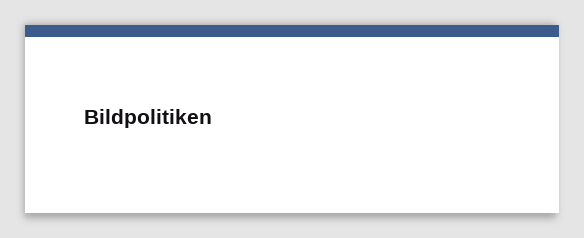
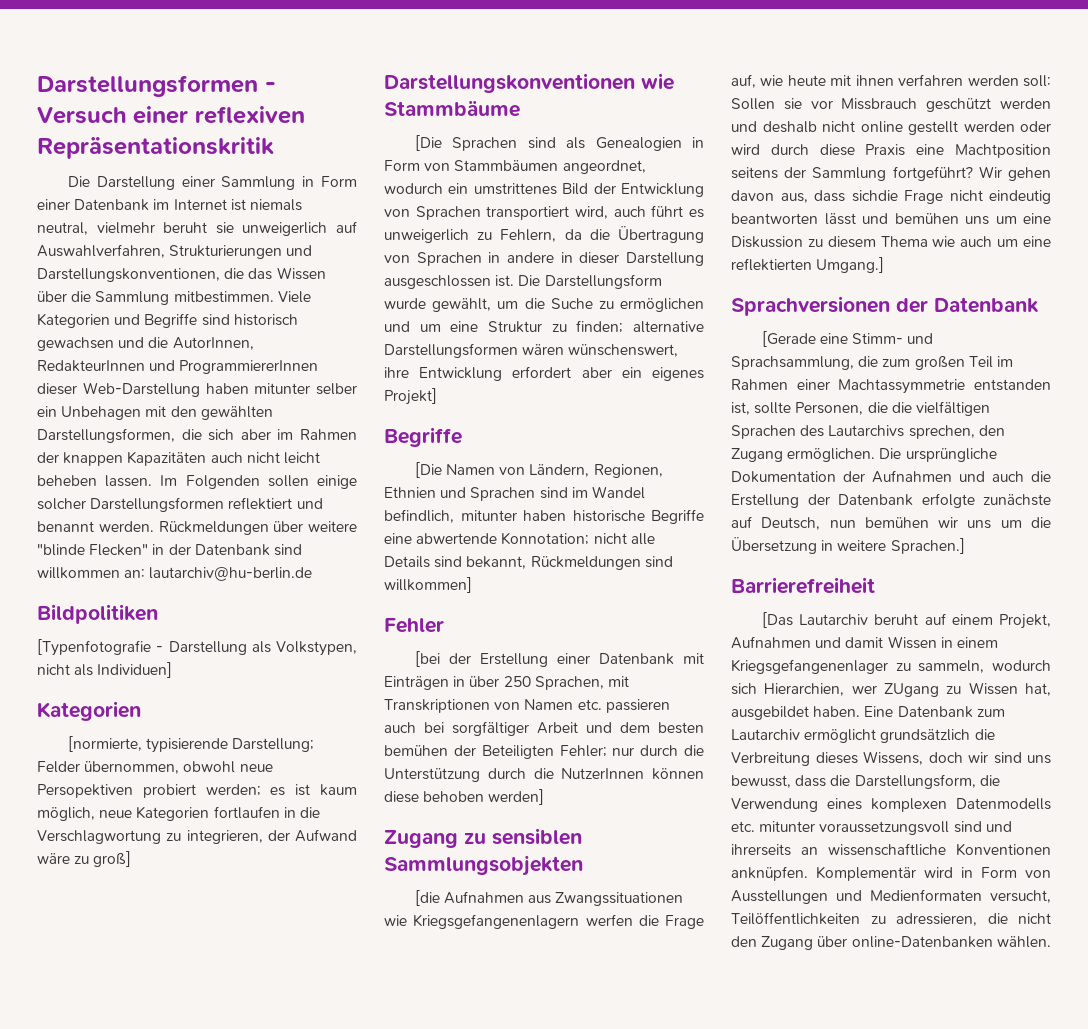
[84,109,212,128] Bildpolitiken -> [37,75,276,97] [37,106,305,124] [37,137,274,159] [67,176,358,190] [37,199,302,211] [37,221,357,236] [37,244,313,259] [37,267,326,282] [37,291,311,305] [37,313,298,328] [37,337,254,351] [37,360,319,374] [37,382,357,397] [37,406,273,420] [37,428,357,443] [37,451,320,466] [37,475,357,489] [37,497,323,512] [37,521,357,535] [37,544,302,556] [37,567,313,581] [37,604,158,624] [37,639,357,656] [37,662,173,678] [37,701,141,721] [67,736,315,753] [37,761,273,774] [37,784,358,798] [37,806,320,821] [37,829,357,844] [37,851,132,867] [384,73,674,93] [384,100,520,117] [414,135,704,151] [384,160,646,174] [384,183,704,197] [384,205,704,220] [384,226,704,243] [384,252,704,266] [384,274,662,289] [384,298,704,312] [384,320,704,333] [384,343,679,358] [384,366,704,381] [384,388,437,405] [384,427,462,447] [414,462,663,478] [384,486,645,501] [384,509,704,524] [384,532,655,545] [384,556,673,570] [384,577,472,593] [384,618,444,633] [414,651,704,667] [384,676,629,690] [384,699,670,713] [384,721,704,736] [384,745,704,759] [384,768,704,782] [384,789,545,805] [384,828,582,848] [384,855,583,876] [414,890,684,906] [384,914,704,929] [731,74,1051,88] [731,98,1051,112] [731,121,1051,135] [731,144,1051,158] [731,166,1051,181] [731,190,1051,204] [731,213,1051,225] [731,236,1051,248] [731,257,885,273] [731,296,1039,316] [761,331,934,347] [731,356,1013,370] [731,379,1051,394] [731,401,990,416] [731,425,1005,439] [731,448,997,462] [731,470,1051,483] [731,493,1051,508] [731,516,1051,530] [731,537,965,554] [731,577,875,594] [761,612,1051,629] [731,636,998,649] [731,659,1051,674] [731,682,1051,697] [731,706,1005,720] [731,729,995,743] [731,751,1051,766] [731,774,1000,789] [731,798,1051,812] [731,821,1012,835] [731,843,1051,856] [731,866,1051,881] [731,889,1051,904] [731,912,1051,926] [731,936,1051,950] Darstellungsformen - Versuch einer reflexiven Repräsentationskritik // Die Darstellung einer Sammlung in Form einer Datenbank im Internet ist niemals neutral, vielmehr beruht sie unweigerlich auf Auswahlverfahren, Strukturierungen und Darstellungskonventionen, die das Wissen über die Sammlung mitbestimmen. Viele Kategorien und Begriffe sind historisch gewachsen und die AutorInnen, RedakteurInnen und ProgrammiererInnen dieser Web-Darstellung haben mitunter selber ein Unbehagen mit den gewählten Darstellungsformen, die sich aber im Rahmen der knappen Kapazitäten auch nicht leicht beheben lassen. Im Folgenden sollen einige solcher Darstellungsformen reflektiert und benannt werden. Rückmeldungen über weitere "blinde Flecken" in der Datenbank sind willkommen an: lautarchiv@hu-berlin.de // Bildpolitiken // [Typenfotografie - Darstellung als Volkstypen, nicht als Individuen] // Kategorien // [normierte, typisierende Darstellung; Felder übernommen, obwohl neue Persopektiven probiert werden; es ist kaum möglich, neue Kategorien fortlaufen in die Verschlagwortung zu integrieren, der Aufwand wäre zu groß] // Darstellungskonventionen wie Stammbäume // [Die Sprachen sind als Genealogien in Form von Stammbäumen angeordnet, wodurch ein umstrittenes Bild der Entwicklung von Sprachen transportiert wird, auch führt es unweigerlich zu Fehlern, da die Übertragung von Sprachen in andere in dieser Darstellung ausgeschlossen ist. Die Darstellungsform wurde gewählt, um die Suche zu ermöglichen und um eine Struktur zu finden; alternative Darstellungsformen wären wünschenswert, ihre Entwicklung erfordert aber ein eigenes Projekt] // Begriffe // [Die Namen von Ländern, Regionen, Ethnien und Sprachen sind im Wandel befindlich, mitunter haben historische Begriffe eine abwertende Konnotation; nicht alle Details sind bekannt, Rückmeldungen sind willkommen] // Fehler // [bei der Erstellung einer Datenbank mit Einträgen in über 250 Sprachen, mit Transkriptionen von Namen etc. passieren auch bei sorgfältiger Arbeit und dem besten bemühen der Beteiligten Fehler; nur durch die Unterstützung durch die NutzerInnen können diese behoben werden] // Zugang zu sensiblen Sammlungsobjekten // [die Aufnahmen aus Zwangssituationen wie Kriegsgefangenenlagern werfen die Frage auf, wie heute mit ihnen verfahren werden soll: Sollen sie vor Missbrauch geschützt werden und deshalb nicht online gestellt werden oder wird durch diese Praxis eine Machtposition seitens der Sammlung fortgeführt? Wir gehen davon aus, dass sichdie Frage nicht eindeutig beantworten lässt und bemühen uns um eine Diskussion zu diesem Thema wie auch um eine reflektierten Umgang.] // Sprachversionen der Datenbank // [Gerade eine Stimm- und Sprachsammlung, die zum großen Teil im Rahmen einer Machtassymmetrie entstanden ist, sollte Personen, die die vielfältigen Sprachen des Lautarchivs sprechen, den Zugang ermöglichen. Die ursprüngliche Dokumentation der Aufnahmen und auch die Erstellung der Datenbank erfolgte zunächste auf Deutsch, nun bemühen wir uns um die Übersetzung in weitere Sprachen.] // Barrierefreiheit // [Das Lautarchiv beruht auf einem Projekt, Aufnahmen und damit Wissen in einem Kriegsgefangenenlager zu sammeln, wodurch sich Hierarchien, wer ZUgang zu Wissen hat, ausgebildet haben. Eine Datenbank zum Lautarchiv ermöglicht grundsätzlich die Verbreitung dieses Wissens, doch wir sind uns bewusst, dass die Darstellungsform, die Verwendung eines komplexen Datenmodells etc. mitunter voraussetzungsvoll sind und ihrerseits an wissenschaftliche Konventionen anknüpfen. Komplementär wird in Form von Ausstellungen und Medienformaten versucht, Teilöffentlichkeiten zu adressieren, die nicht den Zugang über online-Datenbanken wählen.

